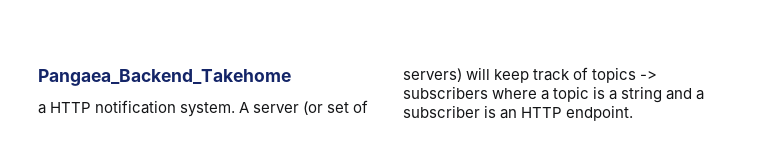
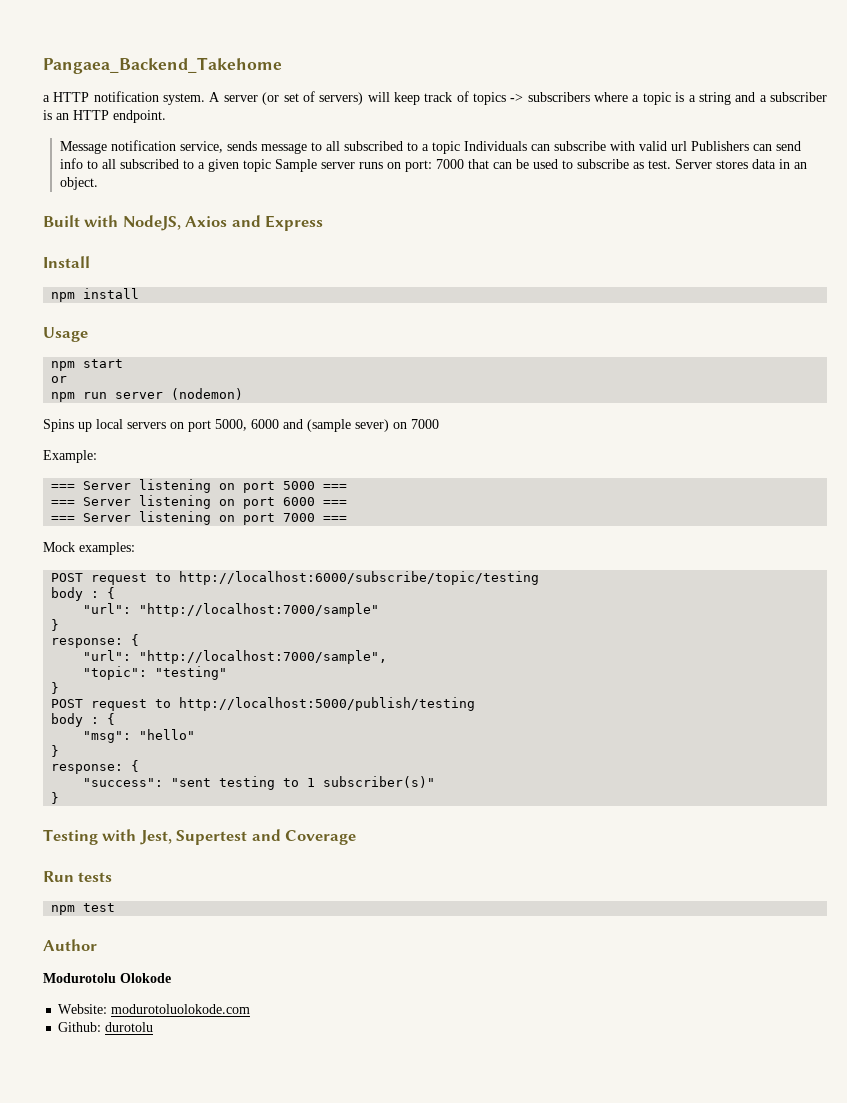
(634, 113) none -> [59,140,801,154] [59,158,807,172] [59,177,98,190] [43,215,324,231] [43,256,90,268] [51,288,140,302] [43,327,88,342] [51,359,124,371] [51,376,68,383] [51,388,244,402] [43,419,439,432] [43,450,97,463] [51,479,348,493] [51,495,348,509] [51,511,348,525] [43,542,135,555] [51,571,540,585] [51,587,116,601] [83,603,380,617] [51,619,60,631] [51,634,140,648] [83,650,388,664] [83,666,228,680] [51,682,60,694] [51,697,476,711] [51,713,116,727] [83,729,196,743] [51,745,60,757] [51,760,140,774] [83,776,436,790] [51,792,60,804] [43,829,357,845] [43,871,113,882] [51,903,116,915] [43,939,97,951] [43,973,171,983] [58,1004,251,1014] [58,1022,154,1032] // Message notification service, sends message to all subscribed to a topic Individuals can subscribe with valid url Publishers can send info to all subscribed to a given topic Sample server runs on port: 7000 that can be used to subscribe as test. Server stores data in an object. // Built with NodeJS, Axios and Express // Install // npm install // Usage // npm start // or // npm run server (nodemon) // Spins up local servers on port 5000, 6000 and (sample sever) on 7000 // Example: // === Server listening on port 5000 === // === Server listening on port 6000 === // === Server listening on port 7000 === // Mock examples: // POST request to http://localhost:6000/subscribe/topic/testing // body : { // "url": "http://localhost:7000/sample" // } // response: { // "url": "http://localhost:7000/sample", // "topic": "testing" // } // POST request to http://localhost:5000/publish/testing // body : { // "msg": "hello" // } // response: { // "success": "sent testing to 1 subscriber(s)" // } // Testing with Jest, Supertest and Coverage // Run tests // npm test // Author // Modurotolu Olokode // Website: modurotoluolokode.com // Github: durotolu

